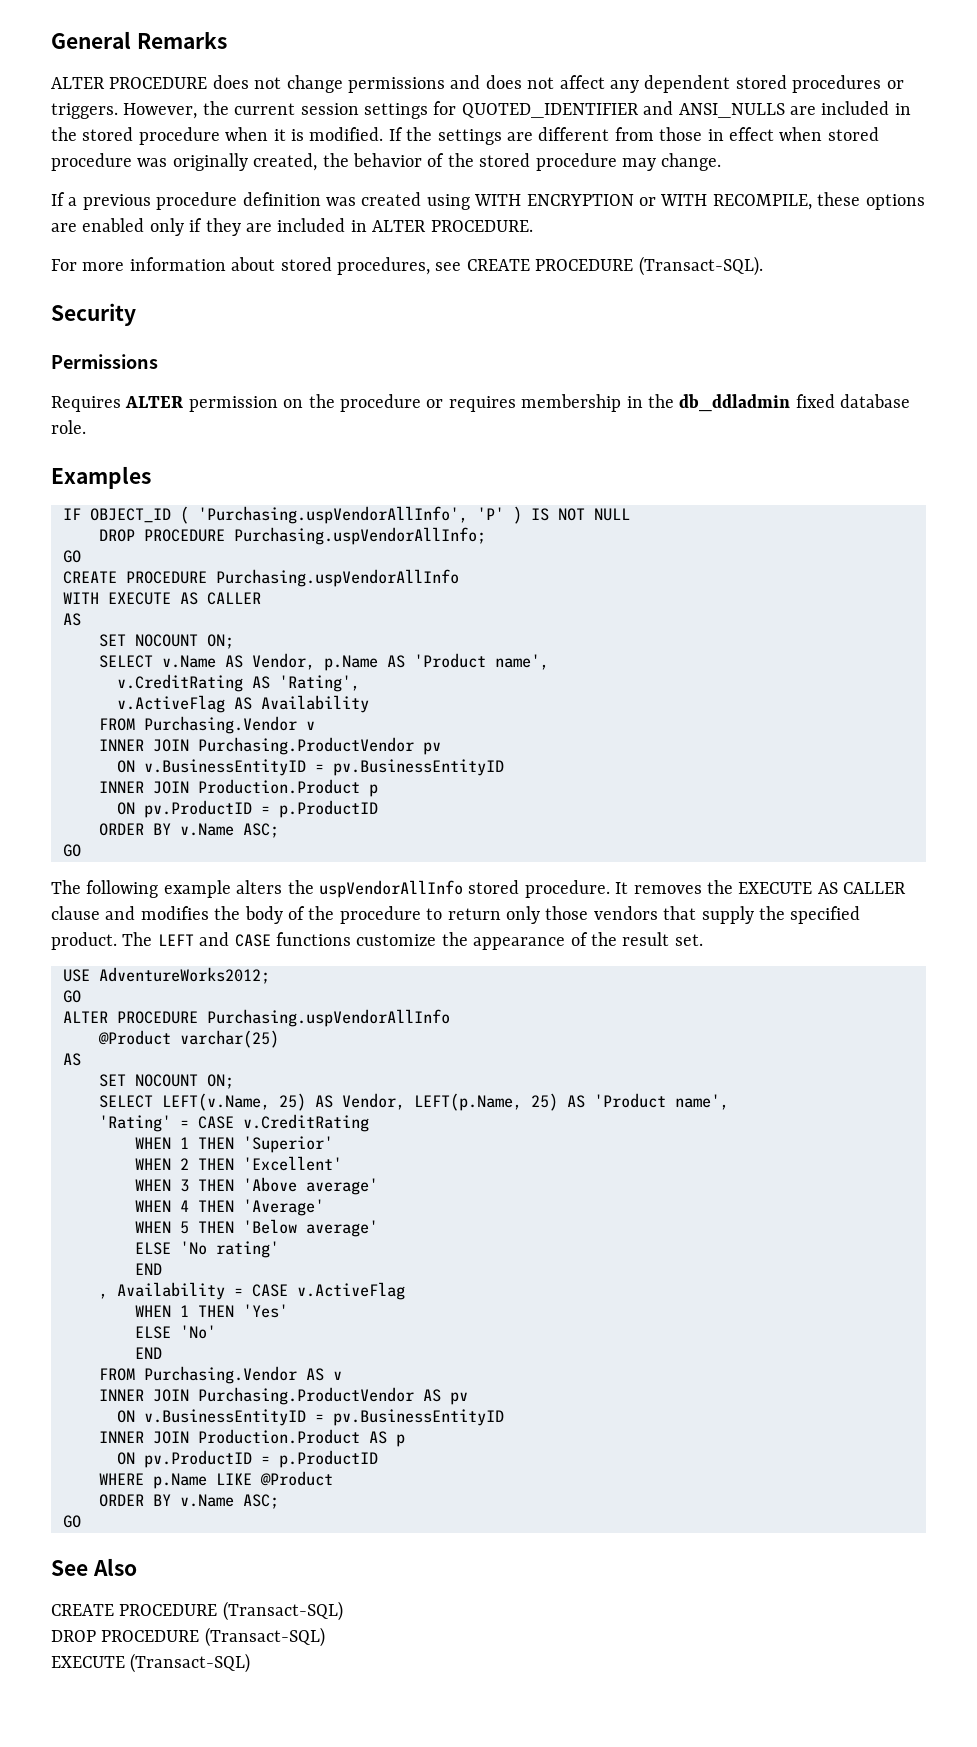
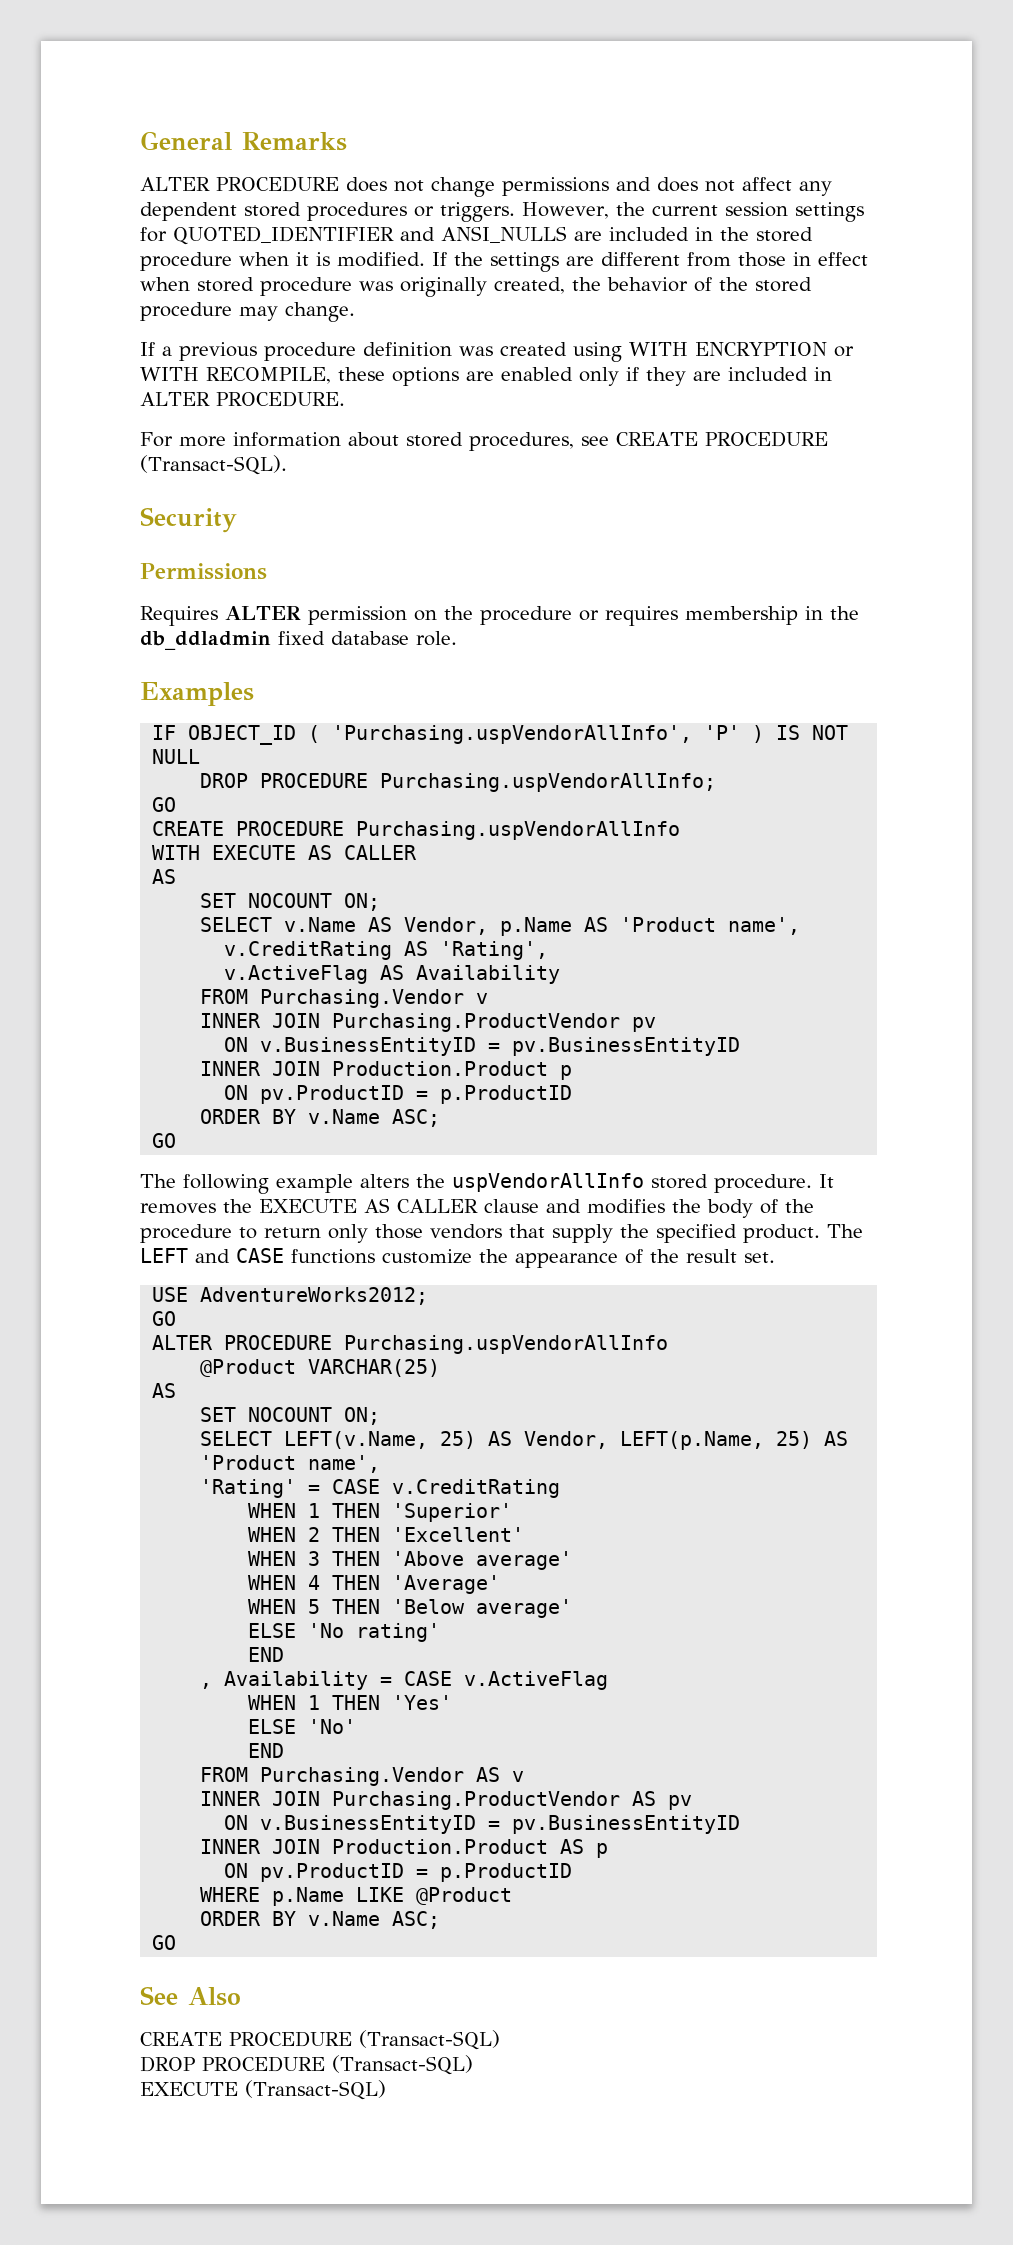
[180,1030,279,1048] varchar(25) -> [308,1359,441,1377] VARCHAR(25)

